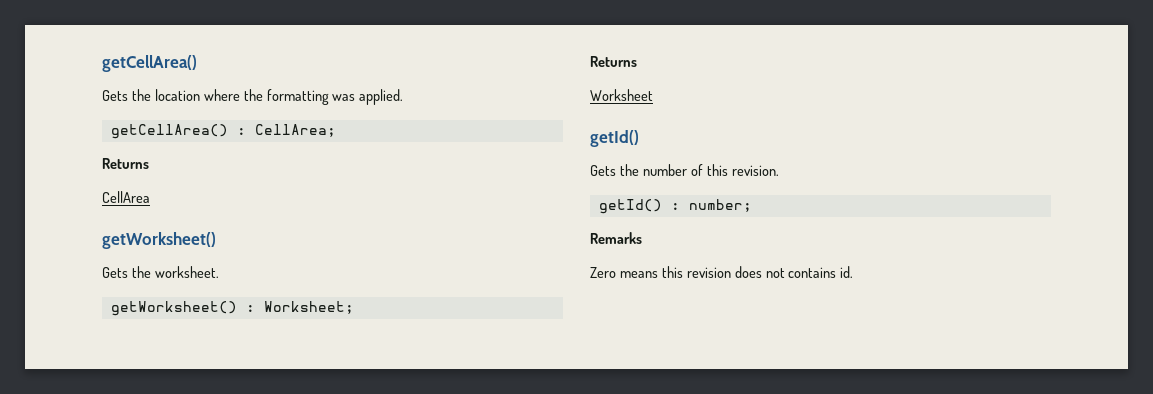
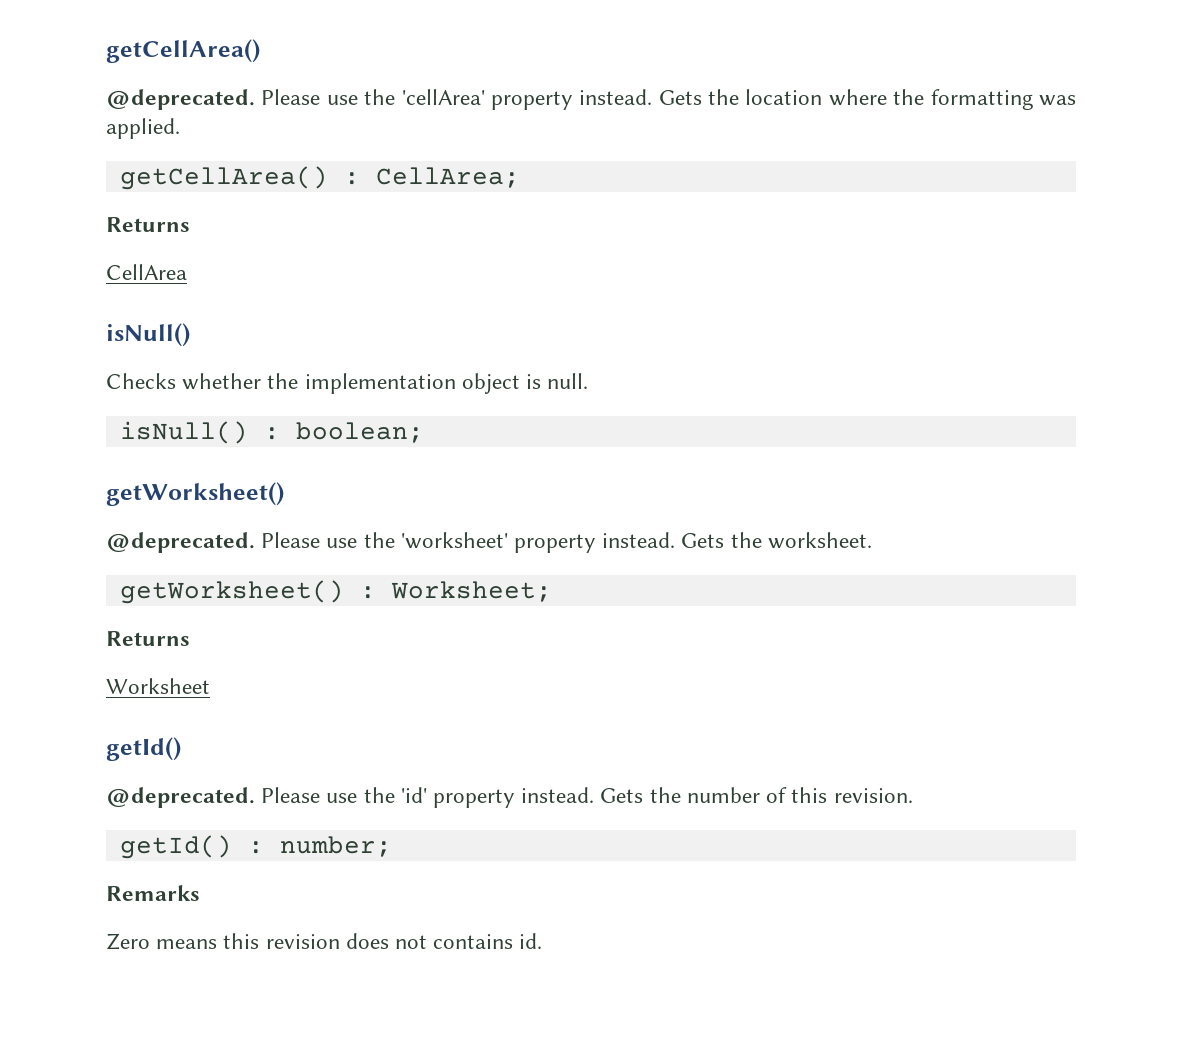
(197, 63) none -> [106,89,653,110] @deprecated. Please use the 'cellArea' property instead.
[102,232,216,249] getWorksheet() // -> [106,323,190,347] [106,373,589,394] [119,421,424,444] [106,482,284,506] [106,532,676,553] isNull() // Checks whether the implementation object is null. // isNull() : boolean; // getWorksheet() // @deprecated. Please use the 'worksheet' property instead.
(639, 138) none -> [106,787,595,808] @deprecated. Please use the 'id' property instead.

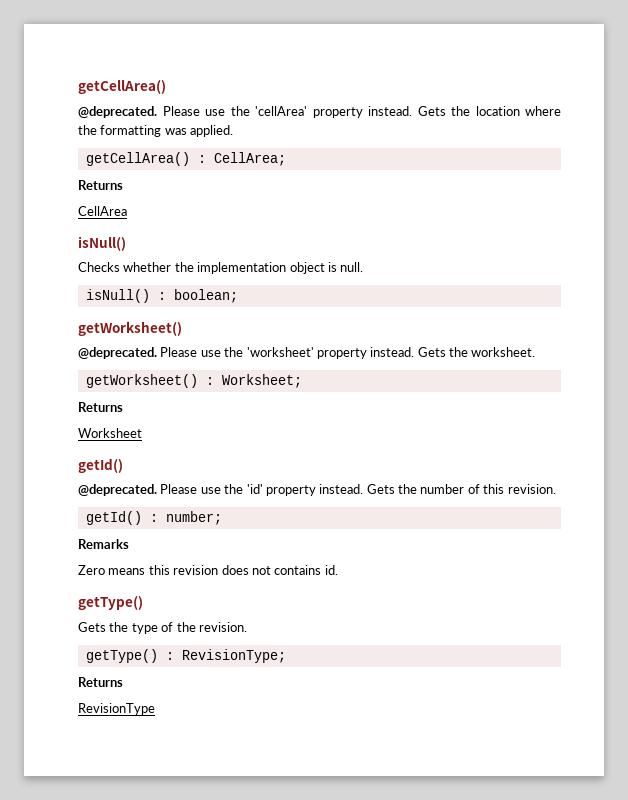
(543, 941) none -> [78,596,143,610] [78,622,247,634] [85,649,286,663] [78,677,123,687] [78,703,155,715] // getType() // Gets the type of the revision. // getType() : RevisionType; // Returns // RevisionType

